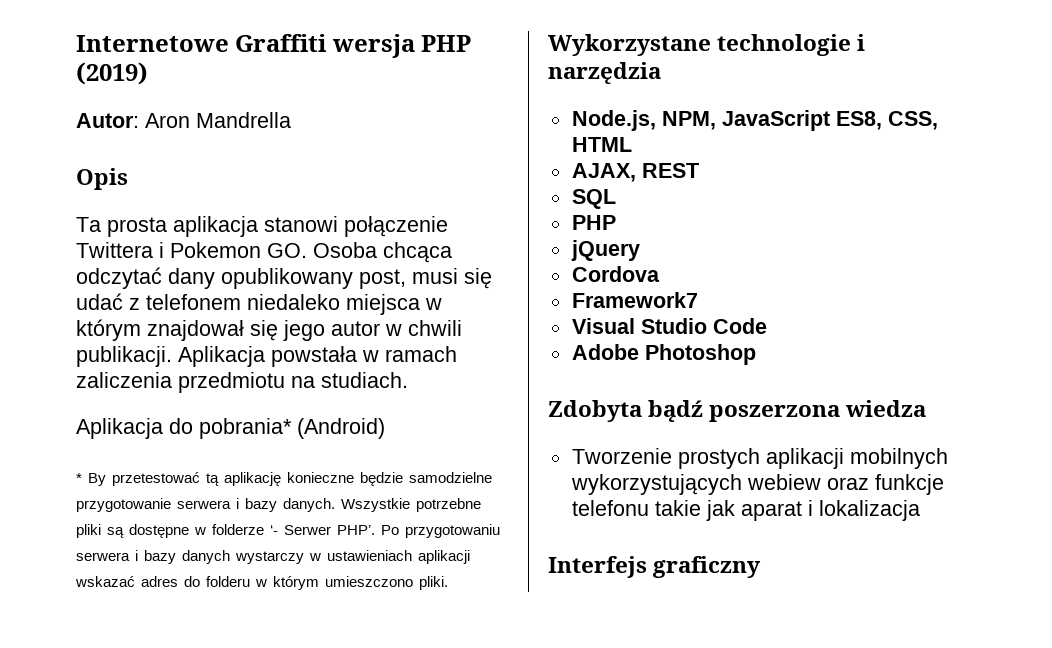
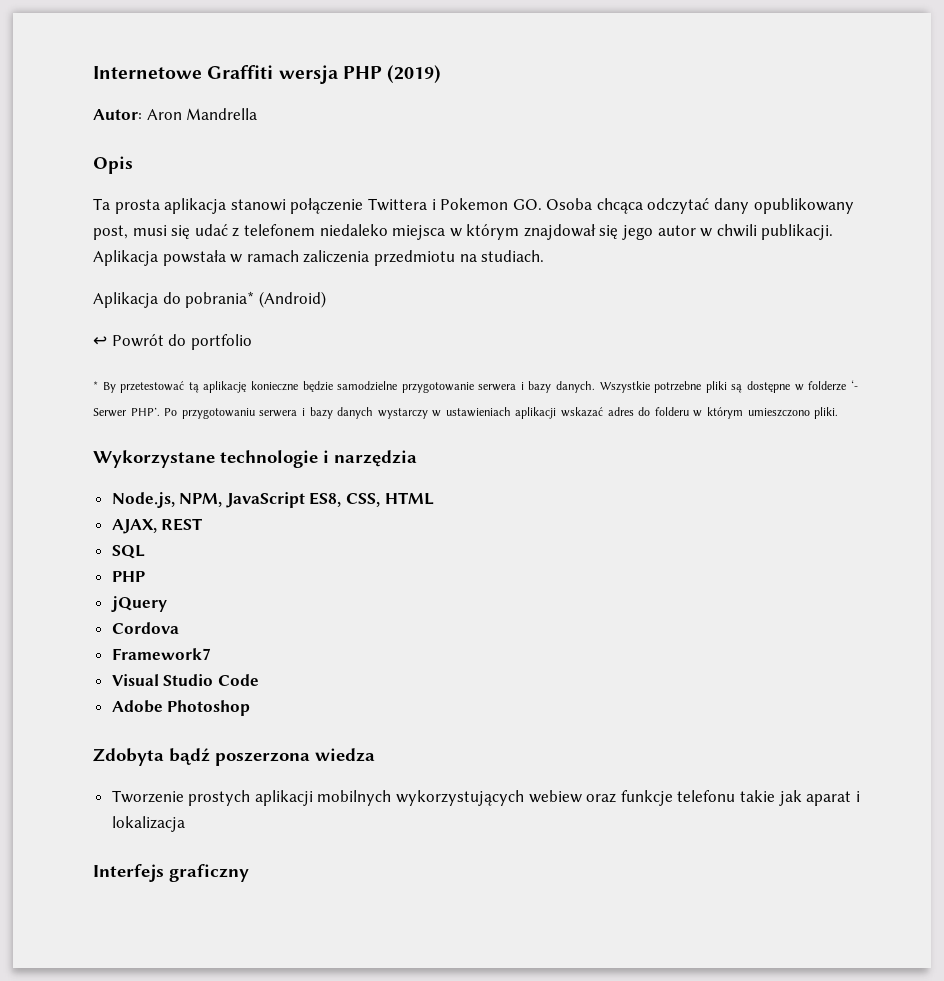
(385, 428) none -> [93,334,252,350] // ↩ Powrót do portfolio

